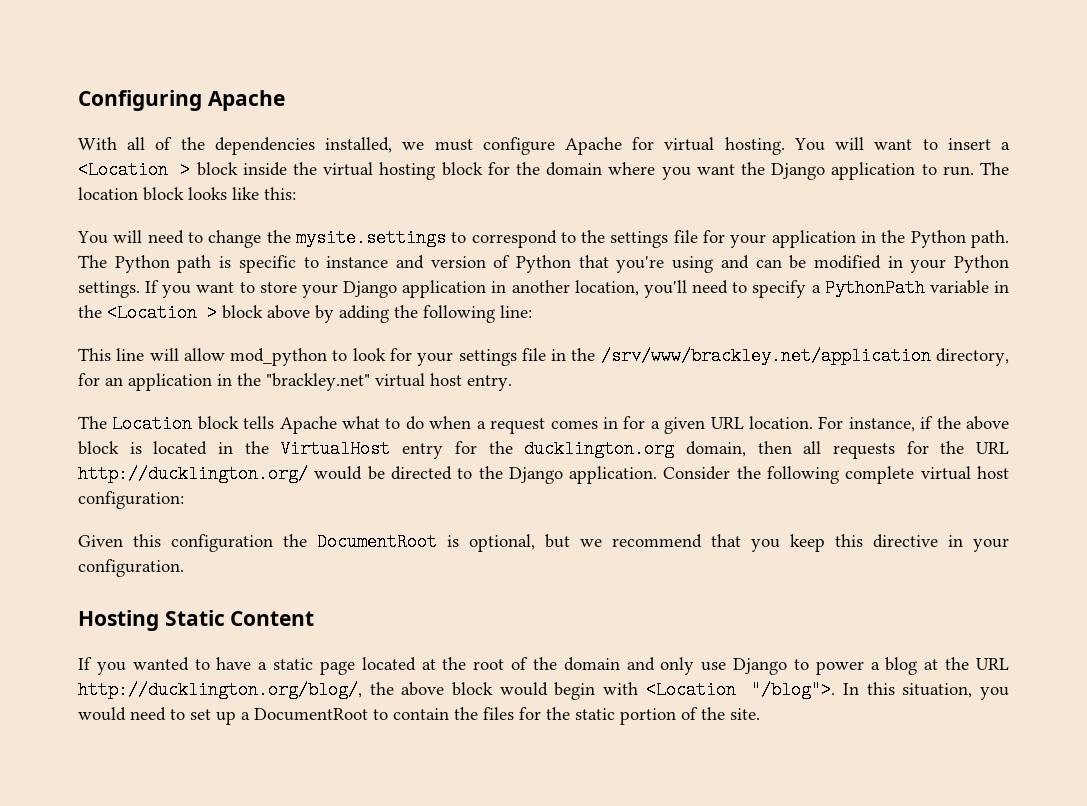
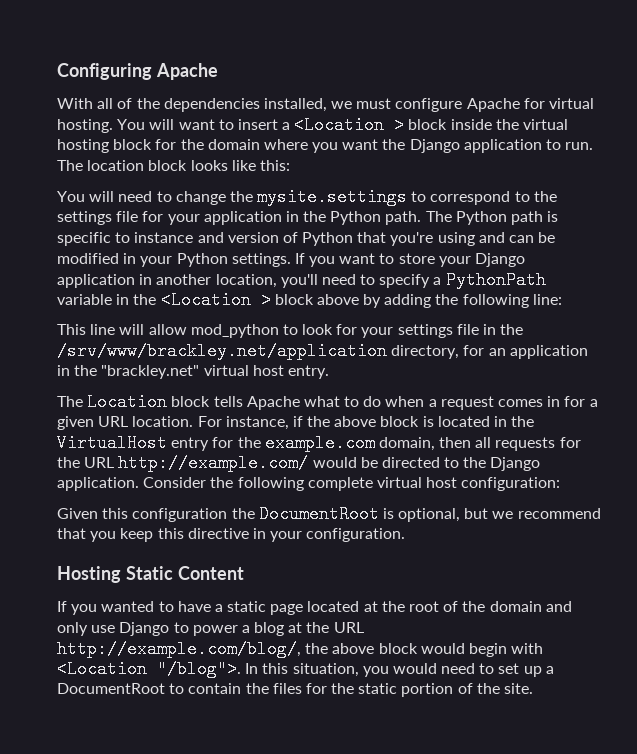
[524,440,675,458] ducklington.org -> [264,434,375,452] example.com
[78,465,308,483] http://ducklington.org/ -> [118,454,309,472] http://example.com/
[78,681,362,699] http://ducklington.org/blog/, -> [57,640,301,658] http://example.com/blog/,

